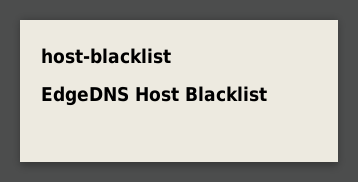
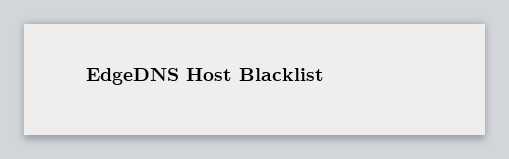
[41,48,171,64] host-blacklist // -> (86, 76) none

